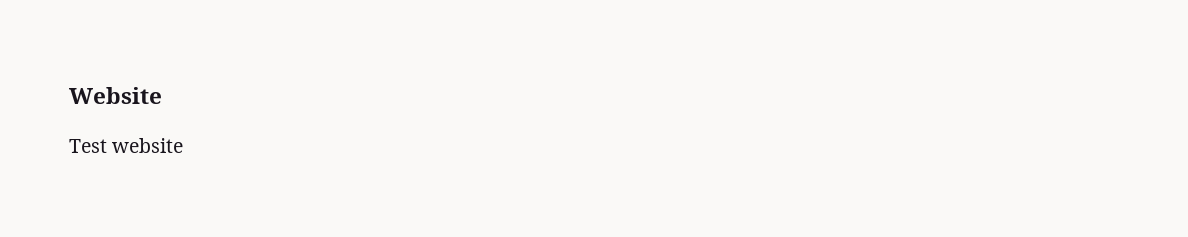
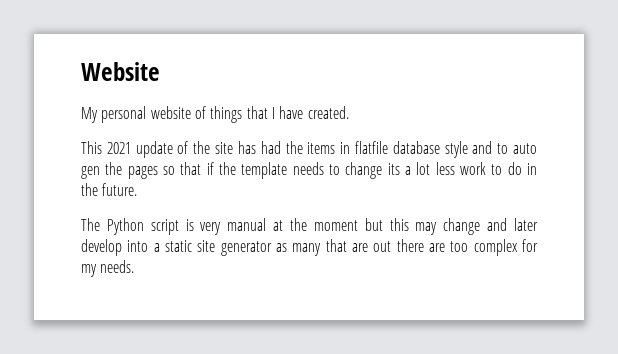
[69,138,184,153] Test website -> [81,106,349,123] [81,141,537,158] [81,162,537,179] [81,183,138,196] [81,218,538,235] [81,239,538,256] [81,260,135,277] My personal website of things that I have created. // This 2021 update of the site has had the items in flatfile database style and to auto gen the pages so that if the template needs to change its a lot less work to do in the future. // The Python script is very manual at the moment but this may change and later develop into a static site generator as many that are out there are too complex for my needs.

